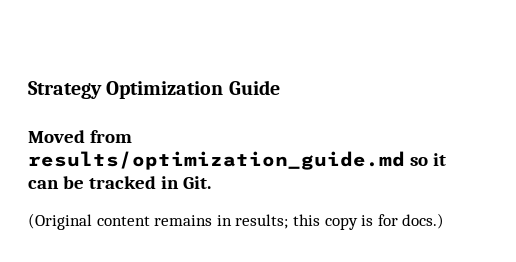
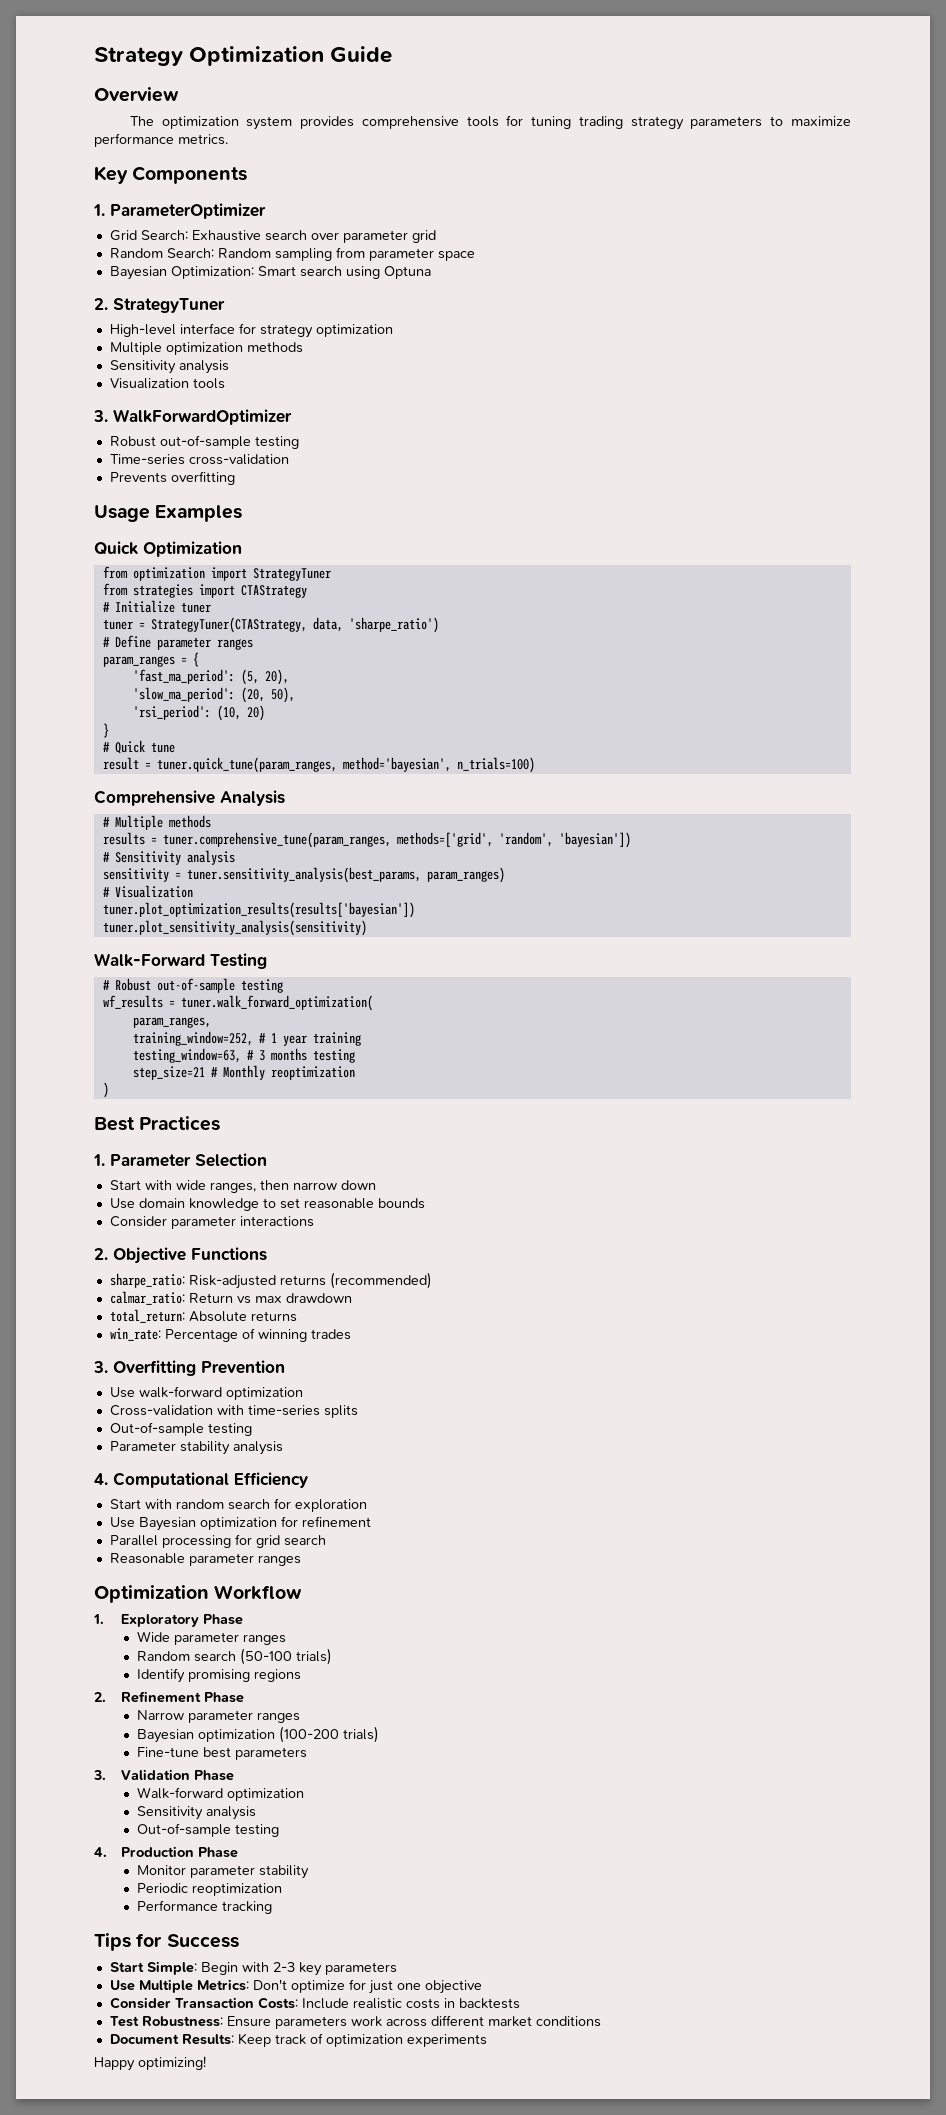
[28,130,132,143] [28,151,446,170] [28,176,211,189] [28,213,445,230] Moved from results/optimization_guide.md so it can be tracked in Git. // (Original content remains in results; this copy is for docs.) -> [94,87,179,102] [129,115,852,130] [94,133,228,147] [94,166,248,184] [93,203,266,219] [109,230,436,243] [109,247,475,261] [109,266,431,280] [94,298,225,313] [109,323,393,338] [109,342,303,355] [109,360,229,374] [109,378,225,389] [93,409,292,425] [109,435,299,449] [109,454,289,465] [109,471,235,485] [94,505,243,522] [94,541,242,557] [102,566,331,581] [102,583,307,598] [102,600,211,613] [102,617,439,633] [102,635,253,650] [102,652,199,667] [132,669,289,685] [132,687,295,703] [132,705,265,721] [102,723,109,738] [102,740,175,754] [102,757,535,773] [94,790,285,806] [102,815,211,830] [102,832,631,848] [102,850,235,865] [102,867,505,883] [102,885,193,898] [102,902,415,918] [102,920,367,936] [94,953,267,969] [102,978,283,993] [102,995,373,1011] [132,1017,211,1028] [132,1031,361,1046] [132,1048,355,1063] [132,1065,355,1080] [102,1082,109,1098] [94,1116,221,1131] [93,1153,267,1167] [109,1180,376,1193] [109,1198,425,1211] [109,1216,314,1229] [94,1247,267,1264] [109,1272,432,1289] [109,1291,352,1305] [109,1309,297,1323] [109,1328,351,1342] [93,1360,285,1376] [109,1386,303,1400] [109,1405,358,1418] [109,1422,252,1436] [109,1441,283,1455] [94,1472,308,1488] [109,1498,367,1512] [109,1516,371,1531] [109,1534,326,1548] [109,1553,301,1566] [94,1585,303,1603] [93,1614,244,1627] [137,1631,287,1645] [137,1648,333,1665] [137,1668,302,1683] [94,1691,245,1703] [137,1710,301,1723] [137,1726,380,1743] [137,1747,308,1760] [93,1769,235,1781] [137,1787,305,1801] [137,1806,257,1820] [137,1823,280,1837] [94,1846,239,1858] [137,1865,310,1879] [137,1883,283,1896] [137,1900,273,1914] [94,1933,239,1951] [109,1961,397,1976] [109,1979,482,1994] [109,1997,520,2009] [109,2015,601,2029] [109,2033,487,2047] [94,2056,206,2071] Overview // The optimization system provides comprehensive tools for tuning trading strategy parameters to maximize performance metrics. // Key Components // 1. ParameterOptimizer // Grid Search: Exhaustive search over parameter grid // Random Search: Random sampling from parameter space // Bayesian Optimization: Smart search using Optuna // 2. StrategyTuner // High-level interface for strategy optimization // Multiple optimization methods // Sensitivity analysis // Visualization tools // 3. WalkForwardOptimizer // Robust out-of-sample testing // Time-series cross-validation // Prevents overfitting // Usage Examples // Quick Optimization // from optimization import StrategyTuner // from strategies import CTAStrategy // # Initialize tuner // tuner = StrategyTuner(CTAStrategy, data, 'sharpe_ratio') // # Define parameter ranges // param_ranges = { // 'fast_ma_period': (5, 20), // 'slow_ma_period': (20, 50), // 'rsi_period': (10, 20) // } // # Quick tune // result = tuner.quick_tune(param_ranges, method='bayesian', n_trials=100) // Comprehensive Analysis // # Multiple methods // results = tuner.comprehensive_tune(param_ranges, methods=['grid', 'random', 'bayesian']) // # Sensitivity analysis // sensitivity = tuner.sensitivity_analysis(best_params, param_ranges) // # Visualization // tuner.plot_optimization_results(results['bayesian']) // tuner.plot_sensitivity_analysis(sensitivity) // Walk-Forward Testing // # Robust out-of-sample testing // wf_results = tuner.walk_forward_optimization( // param_ranges, // training_window=252, # 1 year training // testing_window=63, # 3 months testing // step_size=21 # Monthly reoptimization // ) // Best Practices // 1. Parameter Selection // Start with wide ranges, then narrow down // Use domain knowledge to set reasonable bounds // Consider parameter interactions // 2. Objective Functions // sharpe_ratio: Risk-adjusted returns (recommended) // calmar_ratio: Return vs max drawdown // total_return: Absolute returns // win_rate: Percentage of winning trades // 3. Overfitting Prevention // Use walk-forward optimization // Cross-validation with time-series splits // Out-of-sample testing // Parameter stability analysis // 4. Computational Efficiency // Start with random search for exploration // Use Bayesian optimization for refinement // Parallel processing for grid search // Reasonable parameter ranges // Optimization Workflow // 1. Exploratory Phase // Wide parameter ranges // Random search (50-100 trials) // Identify promising regions // 2. Refinement Phase // Narrow parameter ranges // Bayesian optimization (100-200 trials) // Fine-tune best parameters // 3. Validation Phase // Walk-forward optimization // Sensitivity analysis // Out-of-sample testing // 4. Production Phase // Monitor parameter stability // Periodic reoptimization // Performance tracking // Tips for Success // Start Simple: Begin with 2-3 key parameters // Use Multiple Metrics: Don't optimize for just one objective // Consider Transaction Costs: Include realistic costs in backtests // Test Robustness: Ensure parameters work across different market conditions // Document Results: Keep track of optimization experiments // Happy optimizing!

